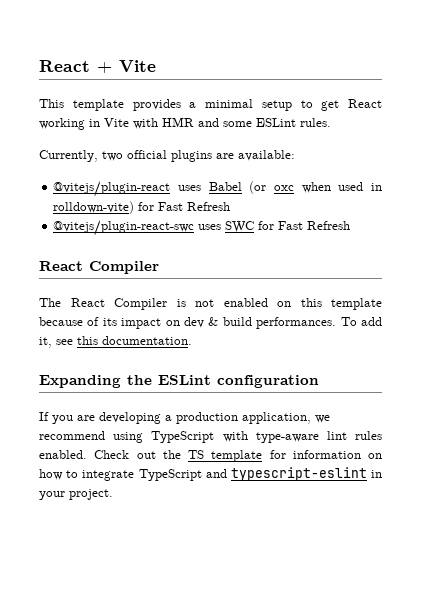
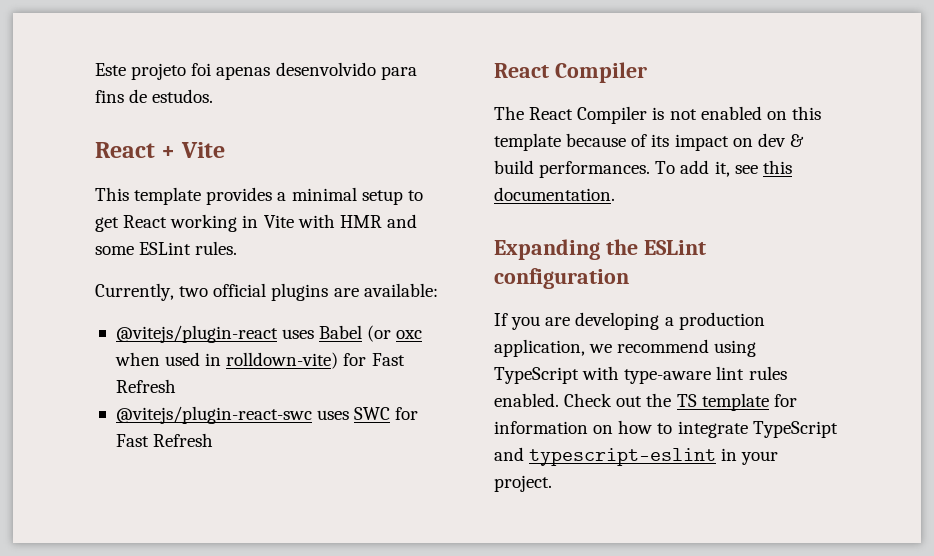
(39, 66) none -> [95,62,417,80] [95,89,214,103] Este projeto foi apenas desenvolvido para fins de estudos. //

